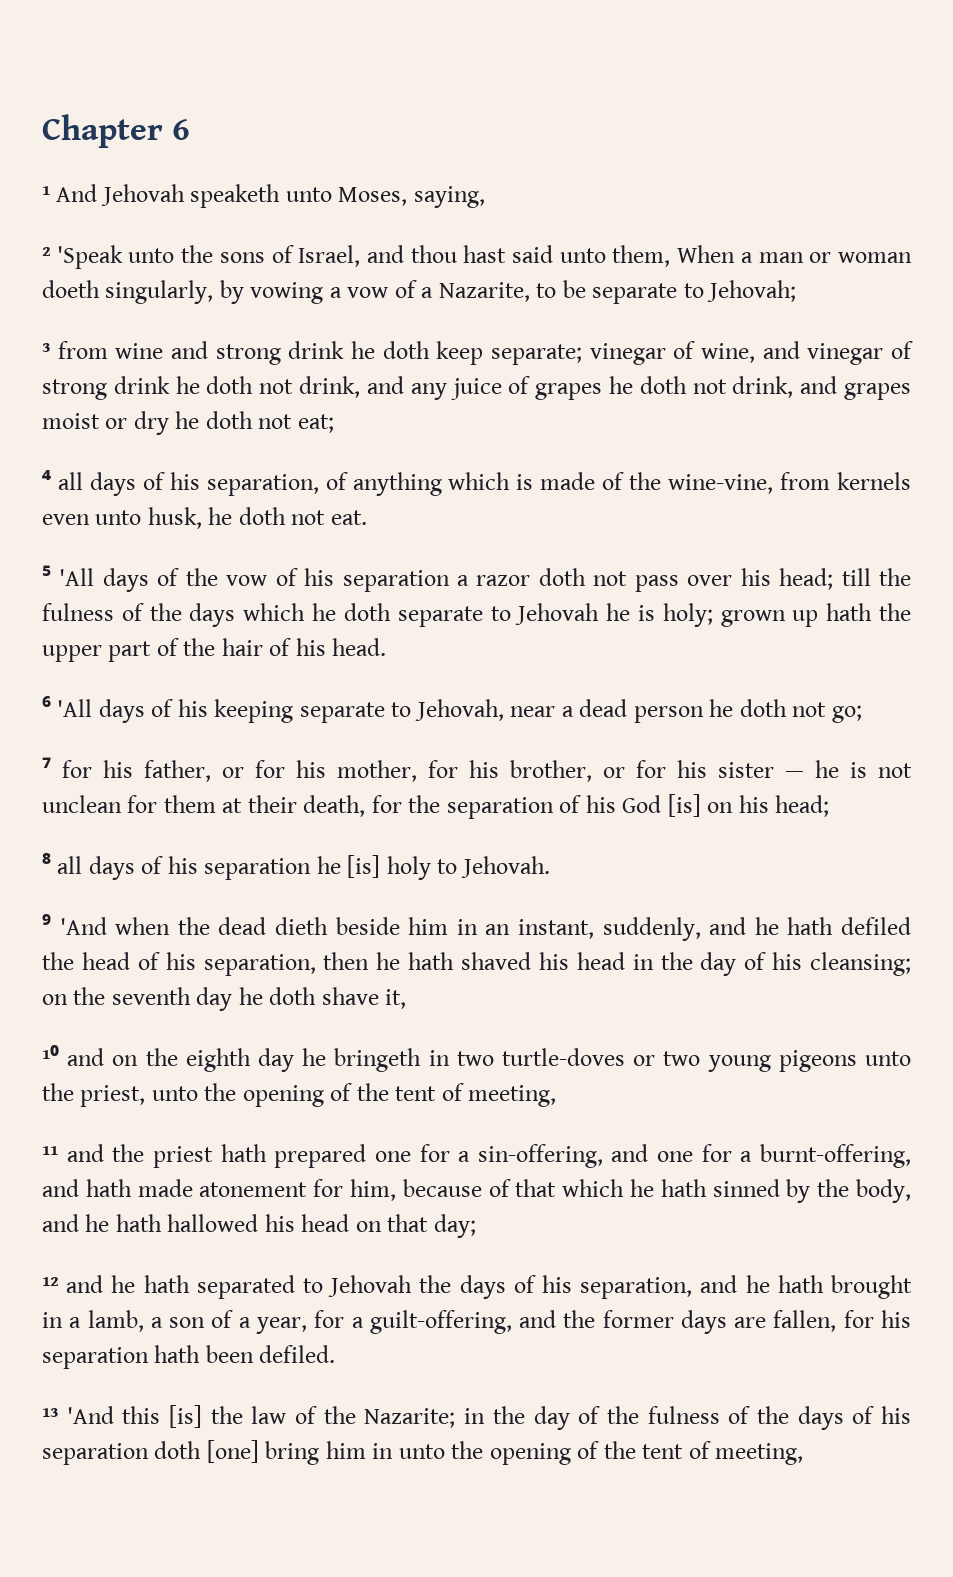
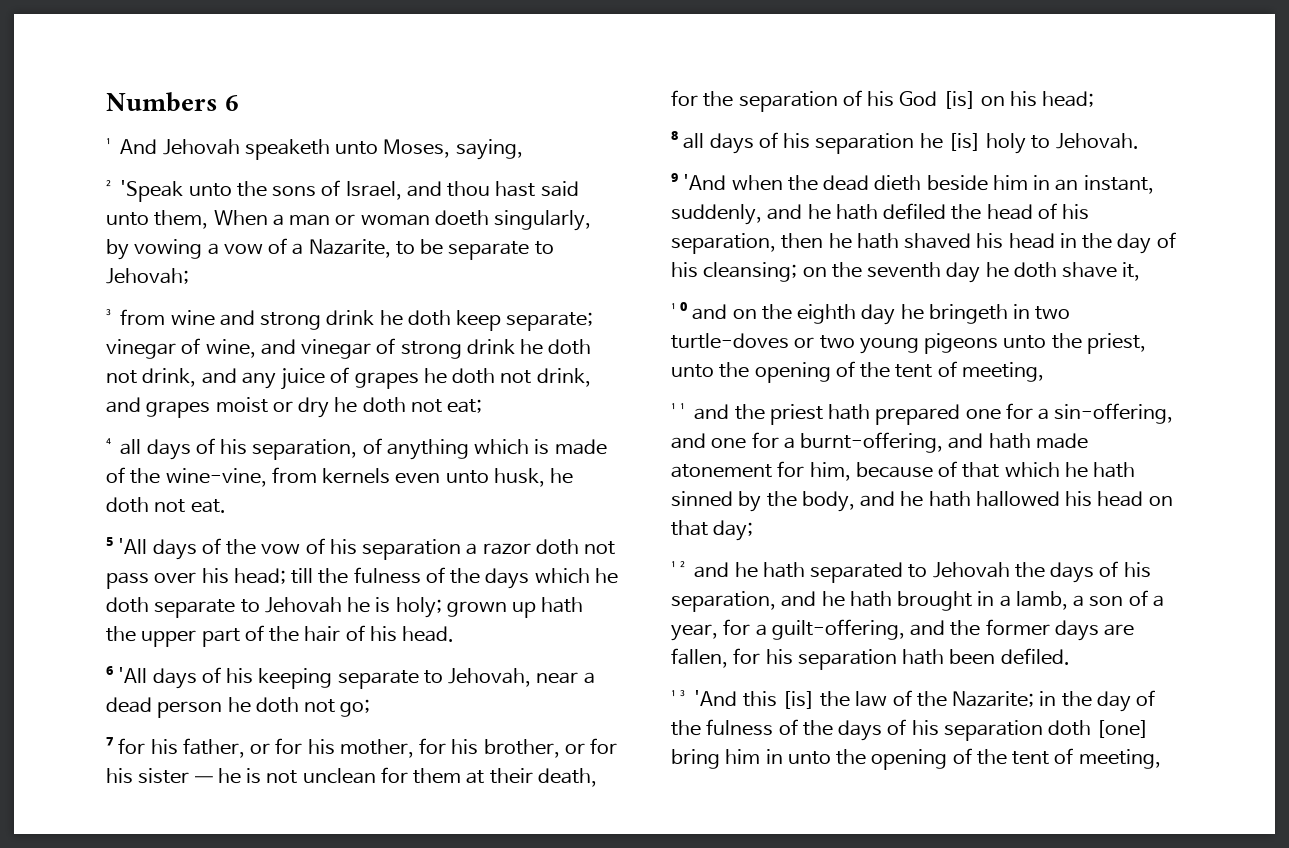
[42,114,163,148] Chapter -> [106,92,218,112] Numbers

